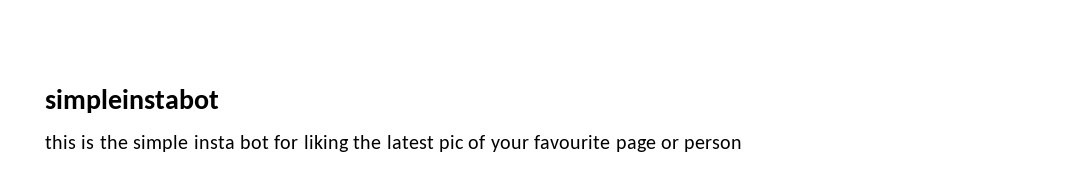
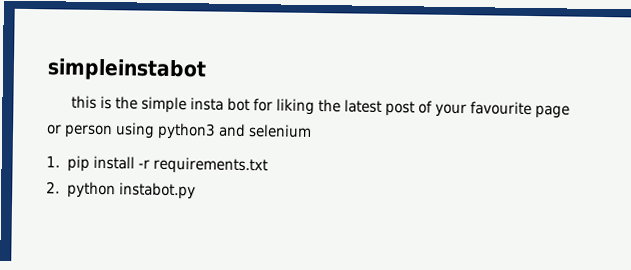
[438,135,464,152] pic -> [385,100,416,117] post
(743, 145) none -> [115,122,313,140] [46,155,269,175] [46,181,197,200] using python3 and selenium // 1. pip install -r requirements.txt // 2. python instabot.py

